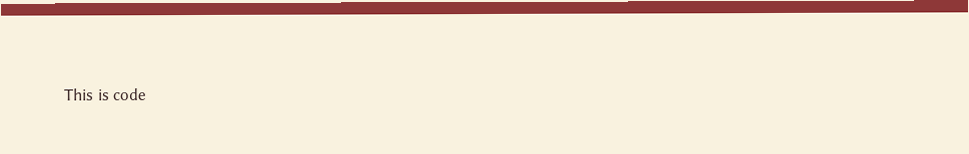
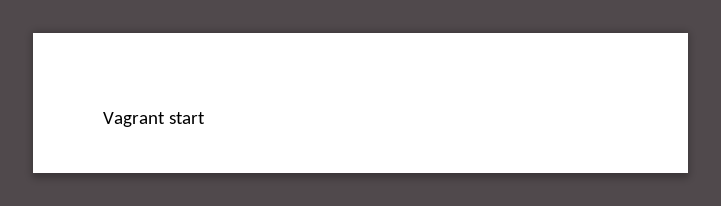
[64,88,148,101] This is code -> [103,112,205,127] Vagrant start

